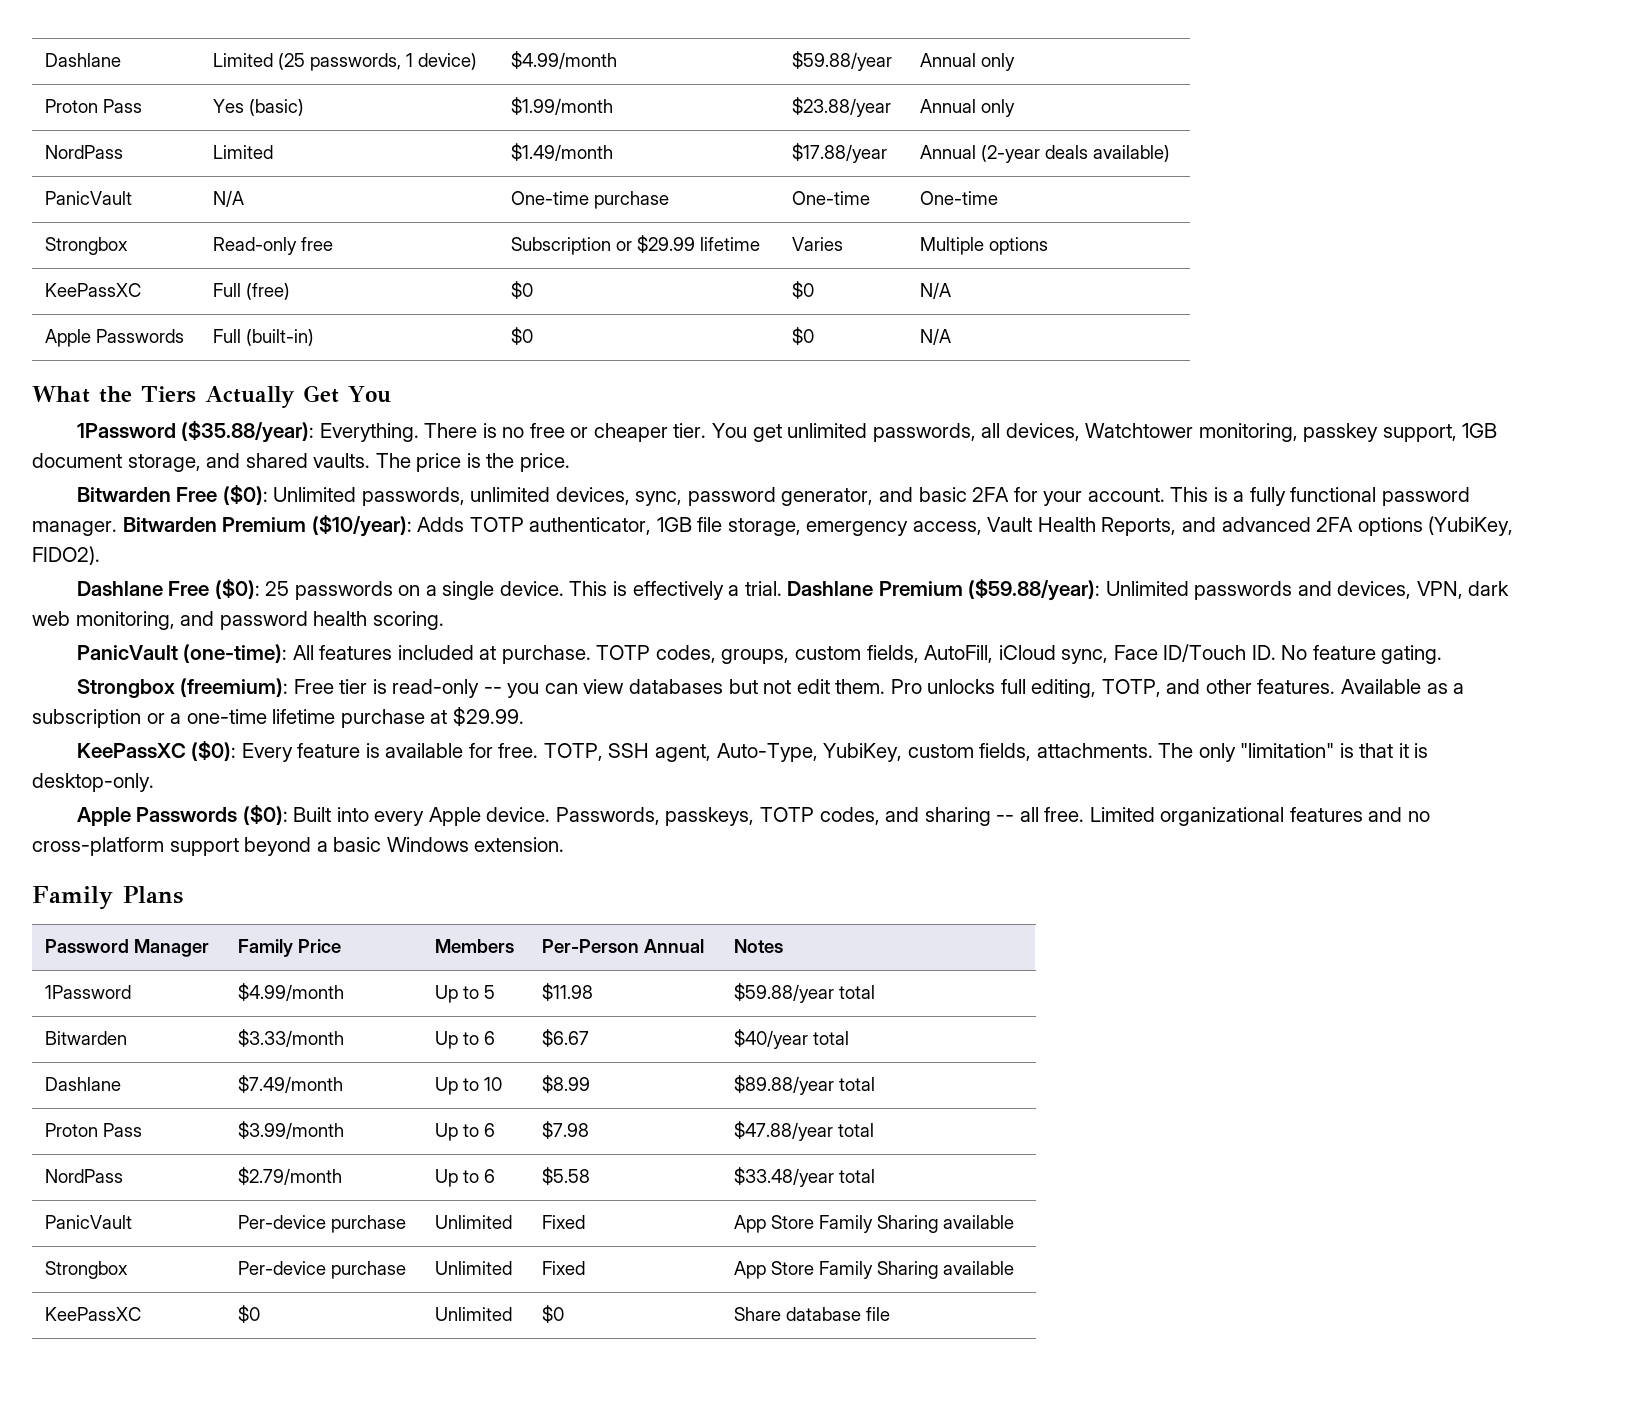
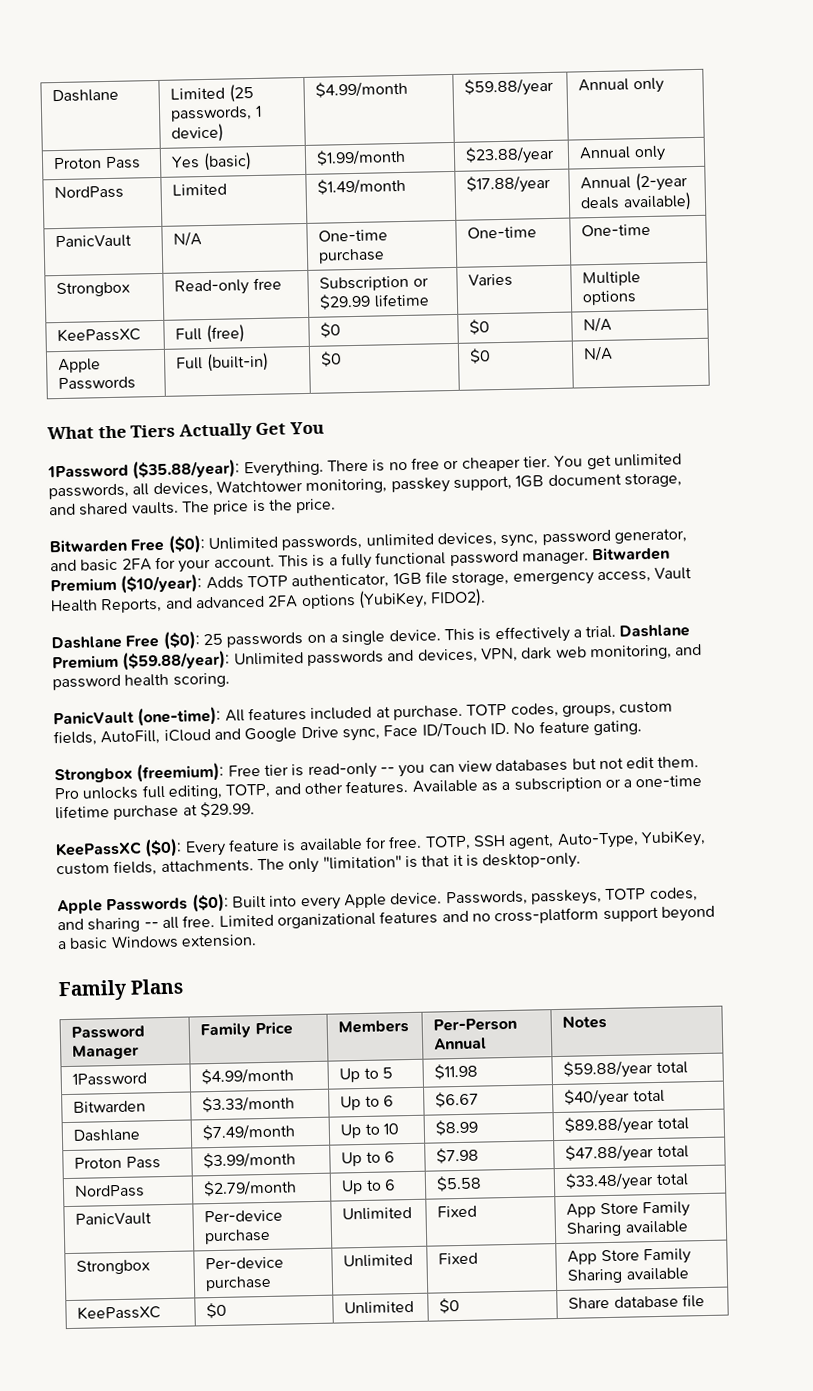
(1056, 652) none -> [213,726,339,743] and Google Drive

